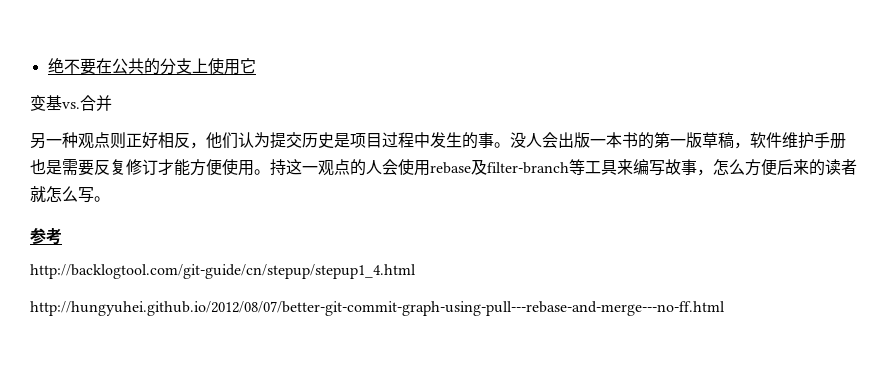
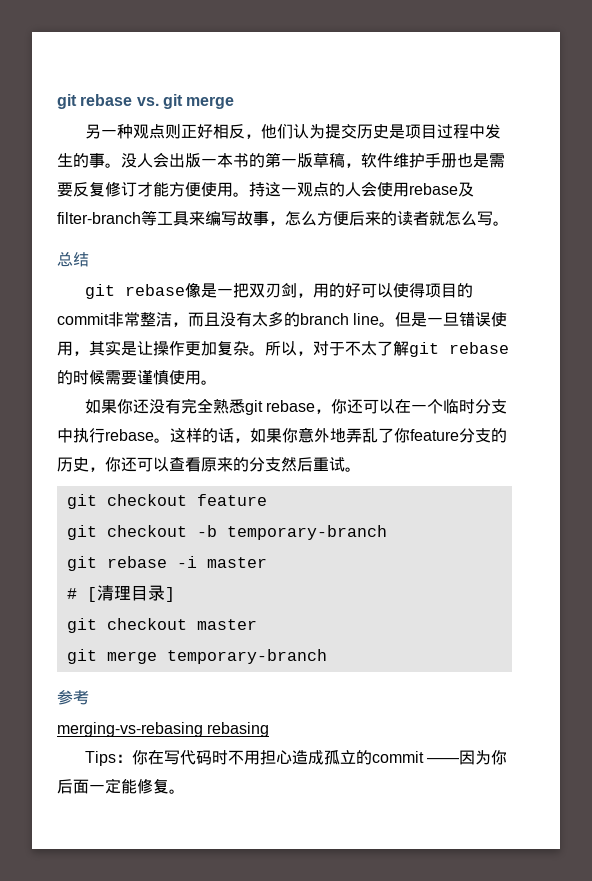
[47,58,256,75] [30,95,112,111] 绝不要在公共的分支上使用它 // 变基vs.合并 -> [57,94,235,109] git rebase vs. git merge
[30,228,62,245] [30,264,416,279] [30,301,725,316] 参考 // http://backlogtool.com/git-guide/cn/stepup/stepup1_4.html // http://hungyuhei.github.io/2012/08/07/better-git-commit-graph-using-pull---rebase-and-merge---no-ff.html -> [57,252,89,267] [84,283,473,299] [57,311,508,327] [57,340,509,357] [57,369,217,385] [84,398,507,415] [57,427,507,443] [57,457,361,472] [66,494,267,509] [66,525,387,540] [66,556,267,571] [66,585,175,602] [66,618,257,633] [66,649,327,664] [57,690,89,705] [57,722,270,737] [84,750,507,766] [57,778,185,794] 总结 // git rebase像是一把双刃剑，用的好可以使得项目的commit非常整洁，而且没有太多的branch line。但是一旦错误使用，其实是让操作更加复杂。所以，对于不太了解git rebase的时候需要谨慎使用。 // 如果你还没有完全熟悉git rebase，你还可以在一个临时分支中执行rebase。这样的话，如果你意外地弄乱了你feature分支的历史，你还可以查看原来的分支然后重试。 // git checkout feature // git checkout -b temporary-branch // git rebase -i master // # [清理目录] // git checkout master // git merge temporary-branch // 参考 // merging-vs-rebasing rebasing // Tips：你在写代码时不用担心造成孤立的commit ——因为你后面一定能修复。

